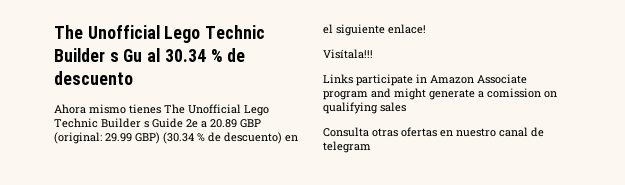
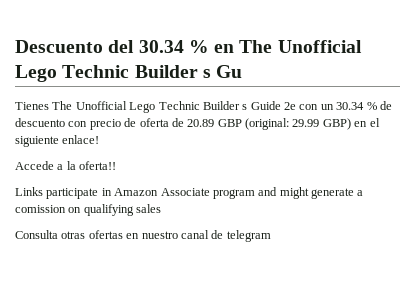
(54, 32) none -> [15,40,235,53] Descuento del 30.34 % en
[147,48,246,62] [54,71,133,85] [54,104,161,114] al 30.34 % de descuento // Ahora mismo tienes -> [15,102,49,110] // Tienes
[201,121,207,128] a -> [299,101,392,110] [15,118,184,130] con un 30.34 % de descuento con precio de oferta de
[163,132,282,144] (30.34 % de descuento) -> (351, 124) none
[323,49,373,59] Visítala!!! -> [15,161,117,170] Accede a la oferta!!

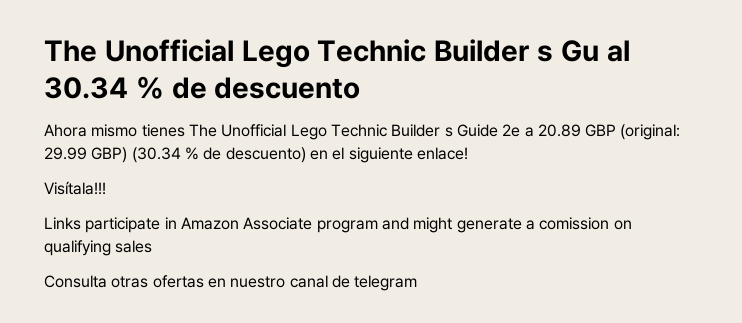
[15,40,235,53] Descuento del 30.34 % en -> (44, 51) none
[15,102,49,110] // Tienes -> [606,40,630,62] [44,76,361,99] [44,124,185,137] al 30.34 % de descuento // Ahora mismo tienes
[299,101,392,110] [15,118,184,130] con un 30.34 % de descuento con precio de oferta de -> [524,127,534,137] a
(351, 124) none -> [131,147,306,163] (30.34 % de descuento)
[15,161,117,170] Accede a la oferta!! -> [44,181,106,195] Visítala!!!

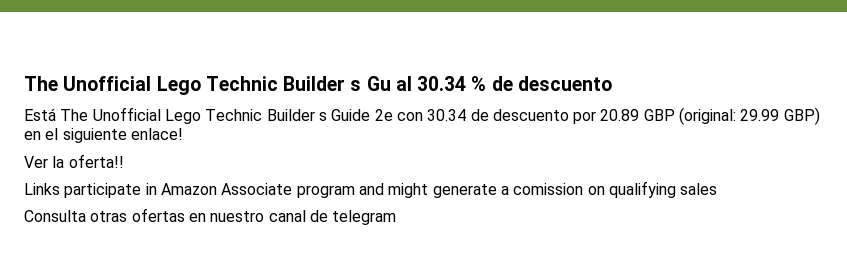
[44,124,185,137] Ahora mismo tienes -> [24,108,56,121] Está
[524,127,534,137] a -> [396,109,597,124] con 30.34 de descuento por
[131,147,306,163] (30.34 % de descuento) -> (820, 116) none
[44,181,106,195] Visítala!!! -> [24,154,124,168] Ver la oferta!!

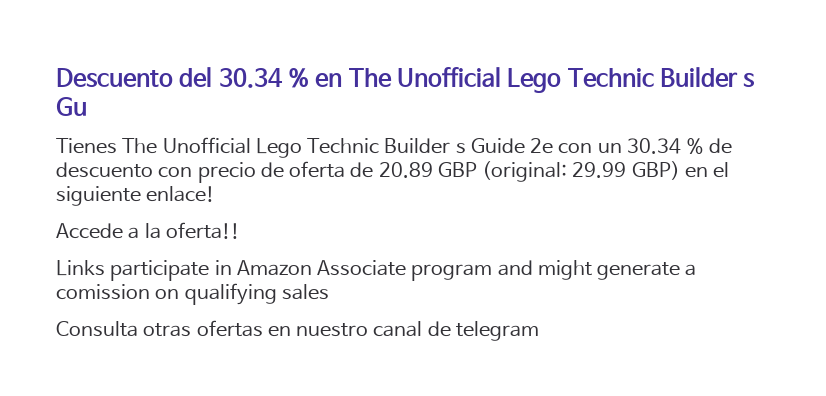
(24, 83) none -> [56,67,343,88] Descuento del 30.34 % en
[395,76,612,91] [24,108,56,121] al 30.34 % de descuento // Está -> [56,138,117,154] // Tienes
[427,109,597,124] 30.34 de descuento por -> [597,138,733,154] [56,161,374,183] un 30.34 % de descuento con precio de oferta de
[24,156,48,168] Ver -> [56,223,140,239] Accede a

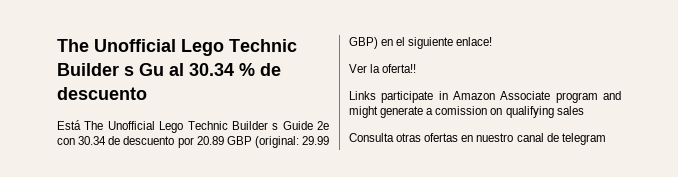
[56,67,343,88] Descuento del 30.34 % en -> (57, 45) none
[56,138,117,154] // Tienes -> [169,63,281,76] [57,87,147,100] [57,120,81,130] al 30.34 % de descuento // Está
[597,138,733,154] [56,161,374,183] un 30.34 % de descuento con precio de oferta de -> [78,136,194,148] 30.34 de descuento por
[56,223,140,239] Accede a -> [349,64,367,73] Ver

